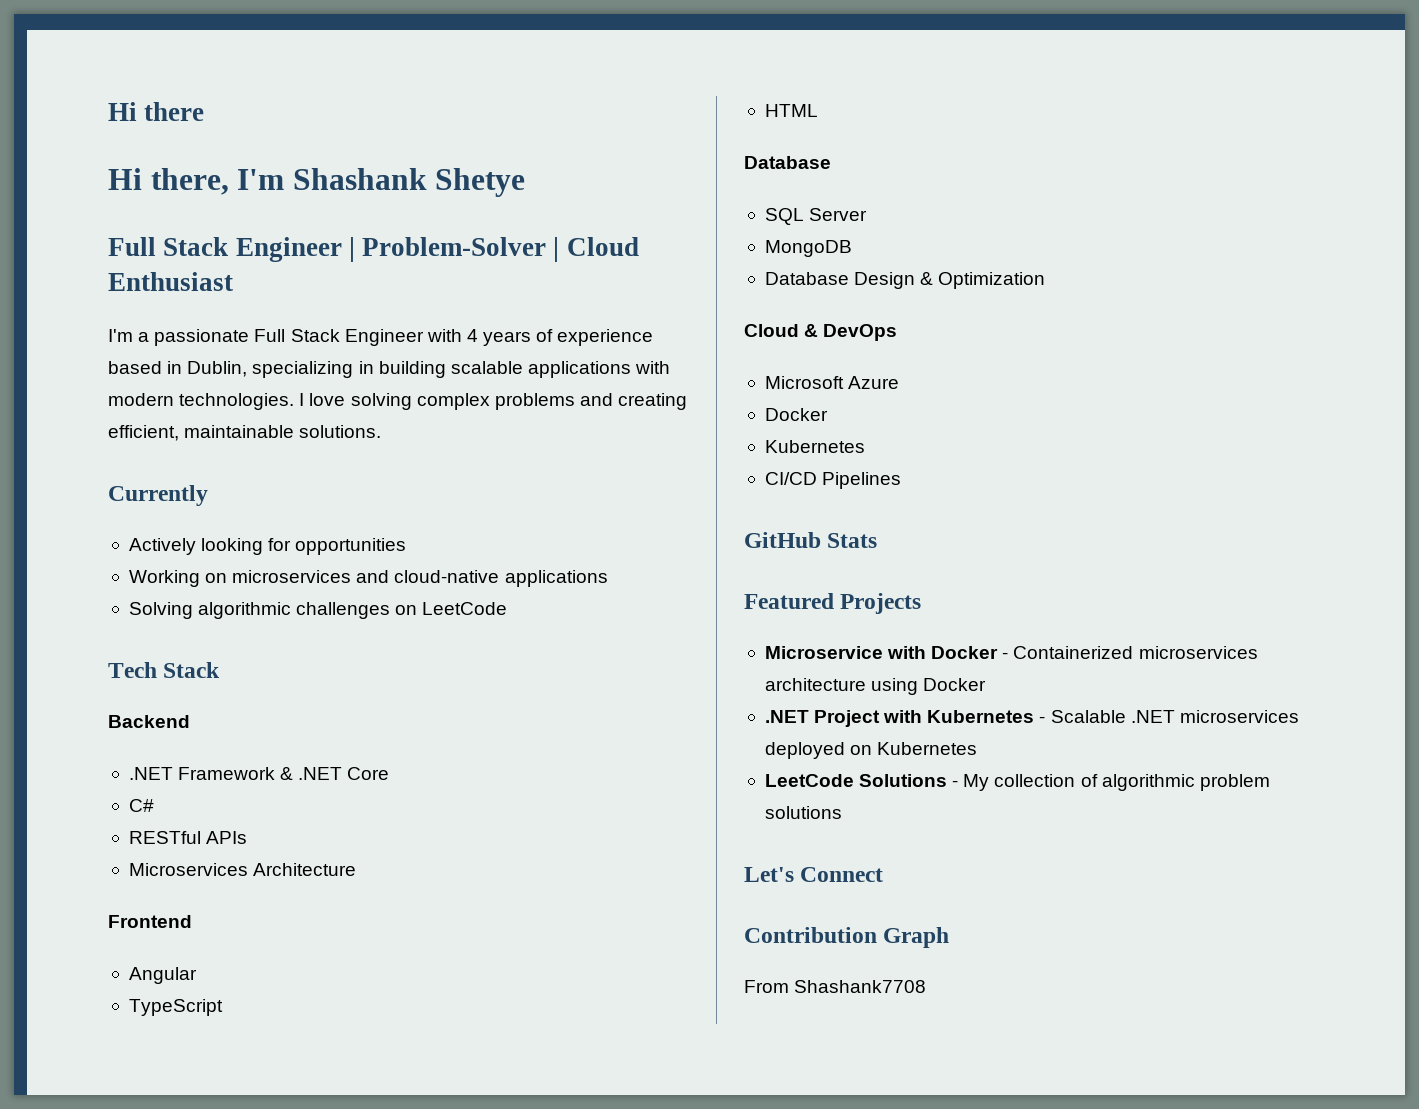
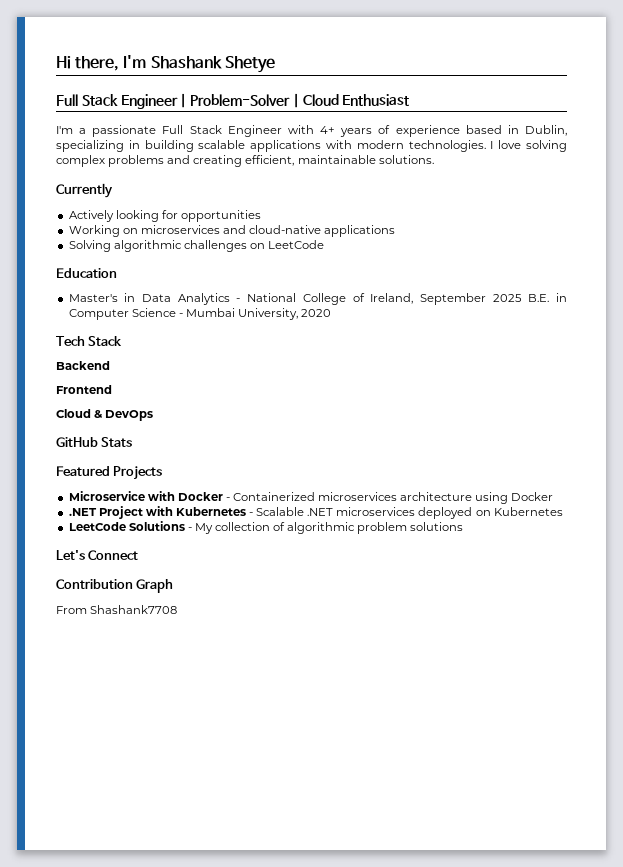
[108,102,205,121] [108,168,142,190] Hi there // Hi -> [56,56,71,69] Hi
[466,329,478,342] 4 -> [320,126,336,134] 4+
[108,662,221,678] [108,715,190,728] [128,767,390,780] [128,799,154,812] [128,831,248,844] [128,863,357,876] [108,915,192,928] [128,967,197,984] [128,999,223,1016] [764,104,818,117] [744,156,831,169] [764,208,868,225] [764,240,852,257] [764,272,1046,289] [744,324,898,341] [764,376,900,389] [764,408,828,421] [764,440,865,453] [764,472,902,489] Tech Stack // Backend // .NET Framework & .NET Core // C# // RESTful APIs // Microservices Architecture // Frontend // Angular // TypeScript // HTML // Database // SQL Server // MongoDB // Database Design & Optimization // Cloud & DevOps // Microsoft Azure // Docker // Kubernetes // CI/CD Pipelines -> [56,268,117,278] [68,293,567,305] [68,308,332,320] [56,336,123,346] [56,361,110,370] [56,385,112,394] [56,409,154,421] Education // Master's in Data Analytics - National College of Ireland, September 2025 B.E. in Computer Science - Mumbai University, 2020 // Tech Stack // Backend // Frontend // Cloud & DevOps

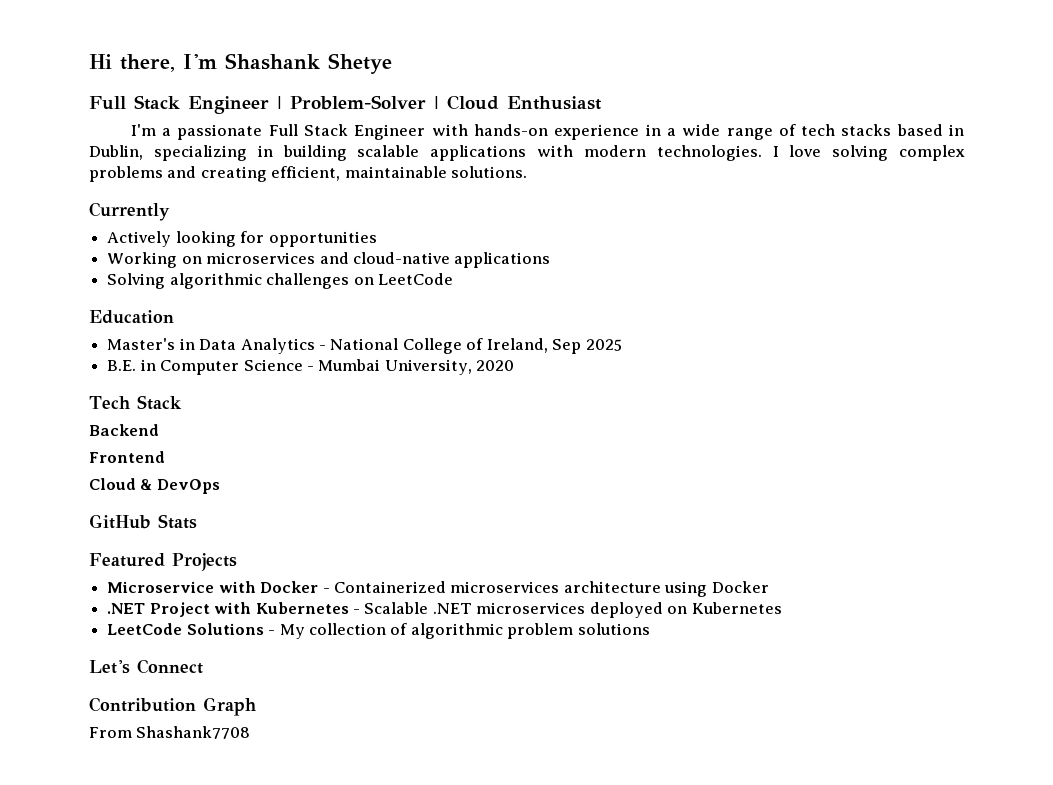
[320,125,460,137] 4+ years of experience -> [473,124,892,140] hands-on experience in a wide range of tech stacks
[419,293,486,305] September -> [552,339,582,354] Sep
(522, 298) none -> (622, 345) //

